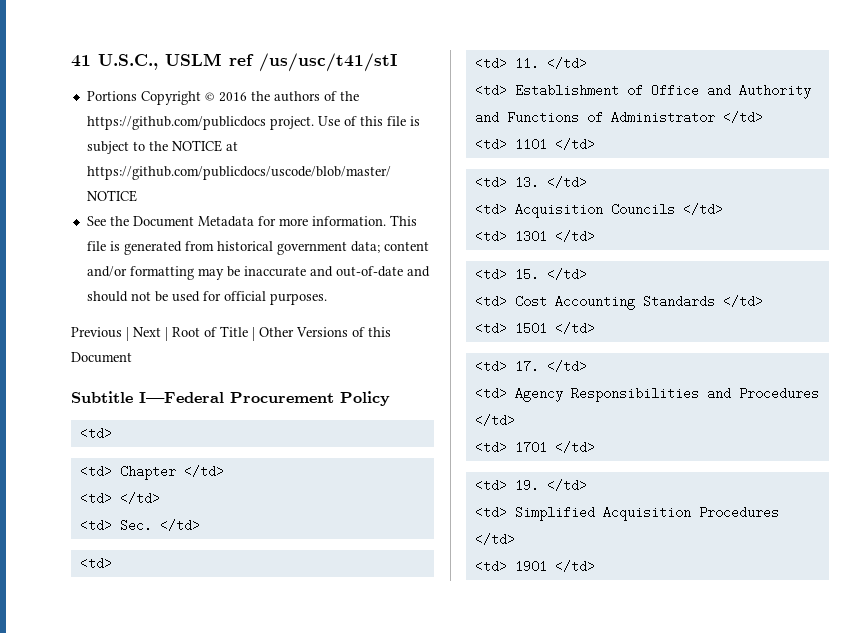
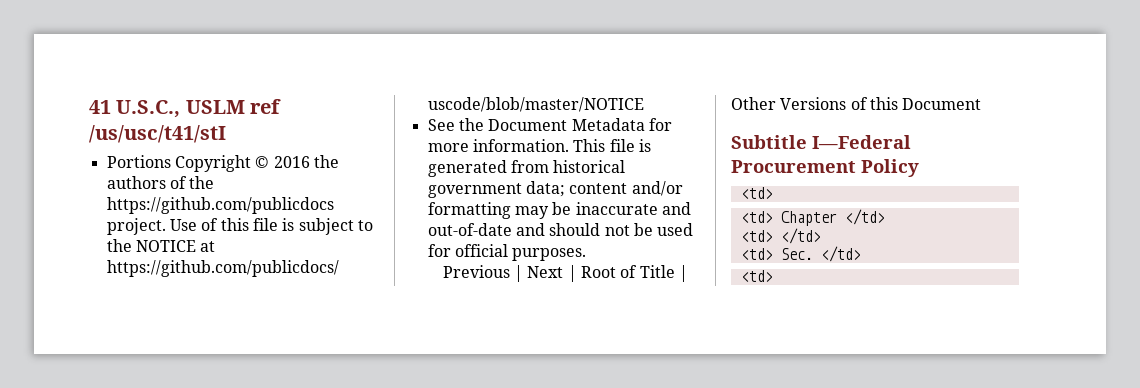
[474,57,587,70] [474,84,811,99] [474,111,763,124] [474,138,595,151] [474,176,587,189] [474,203,723,218] [474,230,595,243] [474,268,587,281] [474,295,763,310] [474,322,595,335] [474,360,587,373] [474,387,819,402] [474,414,515,427] [474,441,595,454] [474,479,587,492] [474,506,779,521] [474,533,515,546] [474,560,595,573] // <td> 11. </td> // <td> Establishment of Office and Authority and Functions of Administrator </td> // <td> 1101 </td> // <td> 13. </td> // <td> Acquisition Councils </td> // <td> 1301 </td> // <td> 15. </td> // <td> Cost Accounting Standards </td> // <td> 1501 </td> // <td> 17. </td> // <td> Agency Responsibilities and Procedures </td> // <td> 1701 </td> // <td> 19. </td> // <td> Simplified Acquisition Procedures </td> // <td> 1901 </td> -> (773, 276) none

